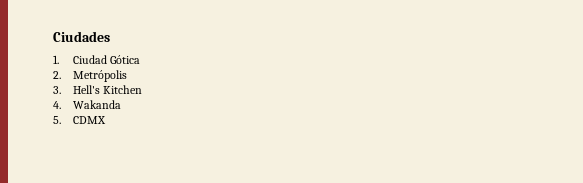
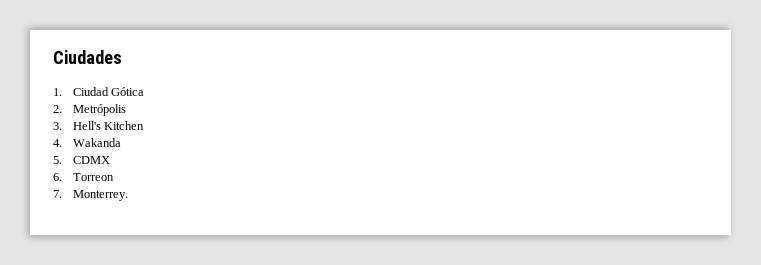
(107, 120) none -> [53,173,115,181] [53,190,129,201] // 6. Torreon // 7. Monterrey.

